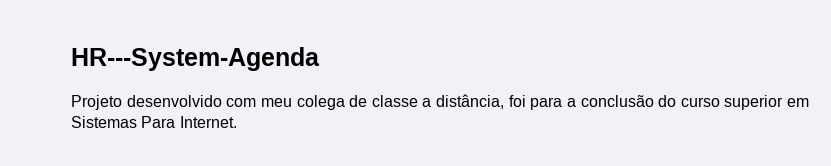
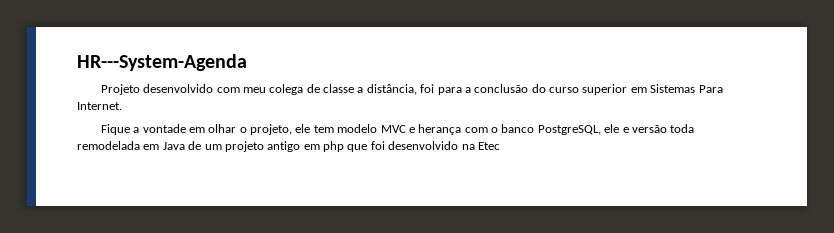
(237, 122) none -> [100,124,695,135] [77,141,500,152] // Fique a vontade em olhar o projeto, ele tem modelo MVC e herança com o banco PostgreSQL, ele e versão toda remodelada em Java de um projeto antigo em php que foi desenvolvido na Etec

